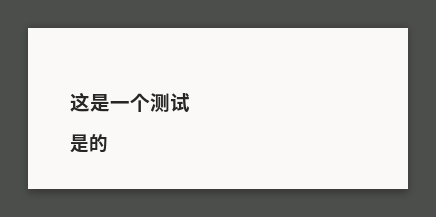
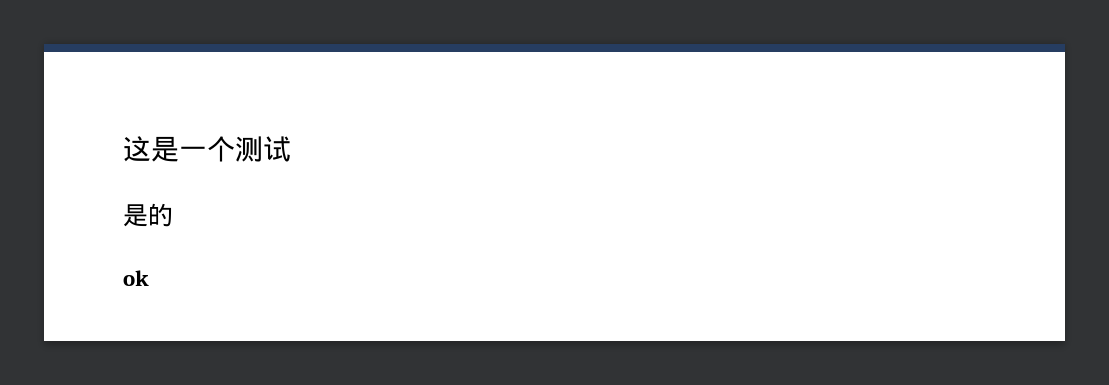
(108, 143) none -> [123,270,149,286] // ok

